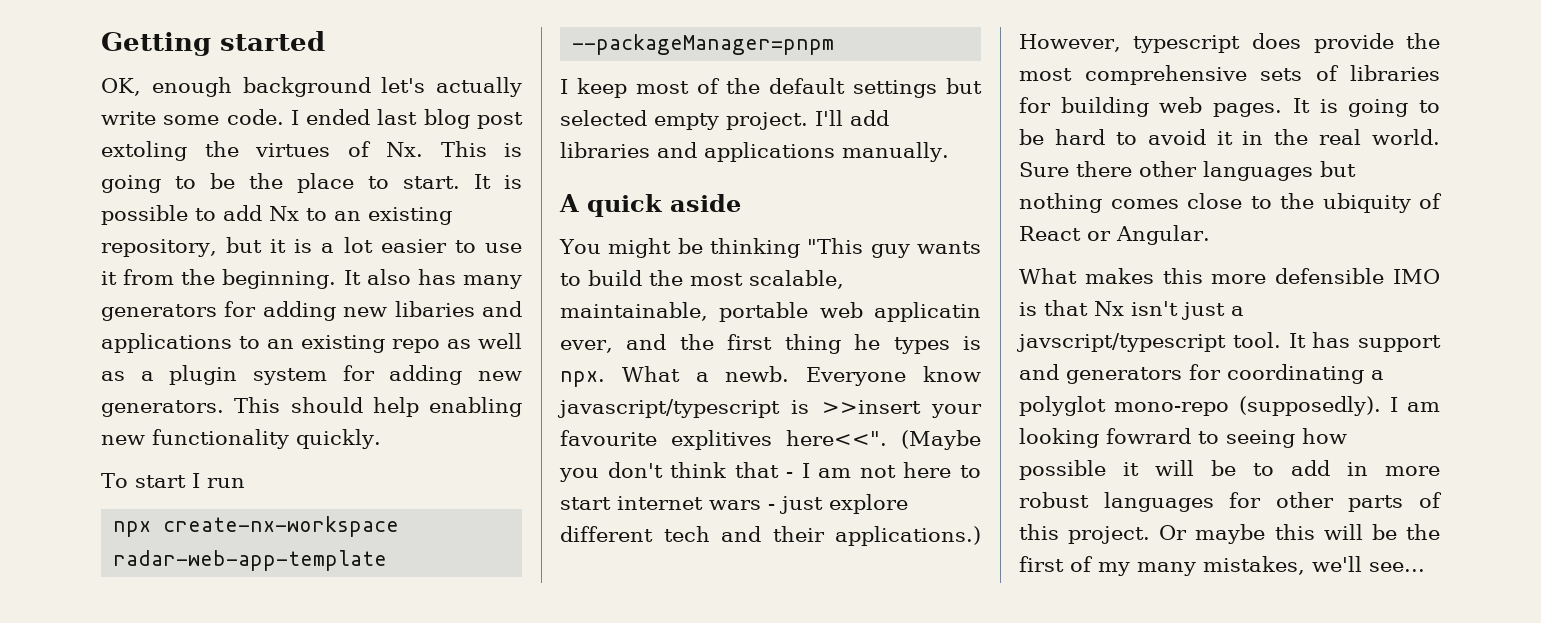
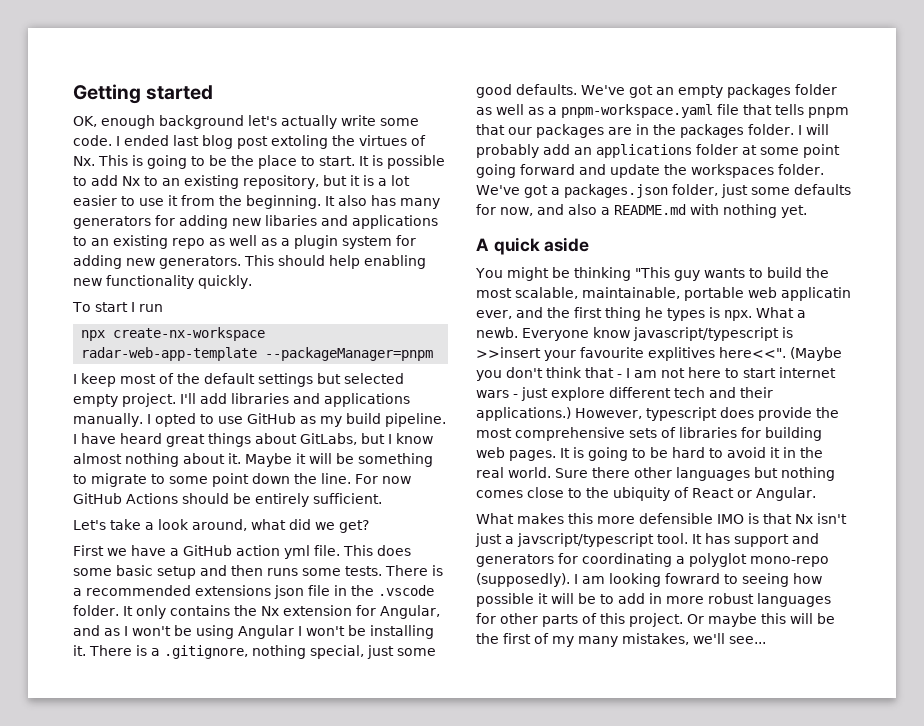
(949, 152) none -> [146,413,446,427] [73,433,433,447] [73,453,433,467] [73,473,411,487] [73,493,382,507] [73,519,369,533] [73,545,411,559] [73,565,443,579] [73,585,434,599] [73,605,440,619] [73,625,434,639] [73,645,436,659] [476,84,837,98] [476,104,849,118] [476,124,829,138] [476,144,840,158] [476,164,824,178] [476,184,851,198] [476,204,807,218] I opted to use GitHub as my build pipeline. I have heard great things about GitLabs, but I know almost nothing about it. Maybe it will be something to migrate to some point down the line. For now GitHub Actions should be entirely sufficient. // Let's take a look around, what did we get? // First we have a GitHub action yml file. This does some basic setup and then runs some tests. There is a recommended extensions json file in the .vscode folder. It only contains the Nx extension for Angular, and as I won't be using Angular I won't be installing it. There is a .gitignore, nothing special, just some good defaults. We've got an empty packages folder as well as a pnpm-workspace.yaml file that tells pnpm that our packages are in the packages folder. I will probably add an applications folder at some point going forward and update the workspaces folder. We've got a packages.json folder, just some defaults for now, and also a README.md with nothing yet.

